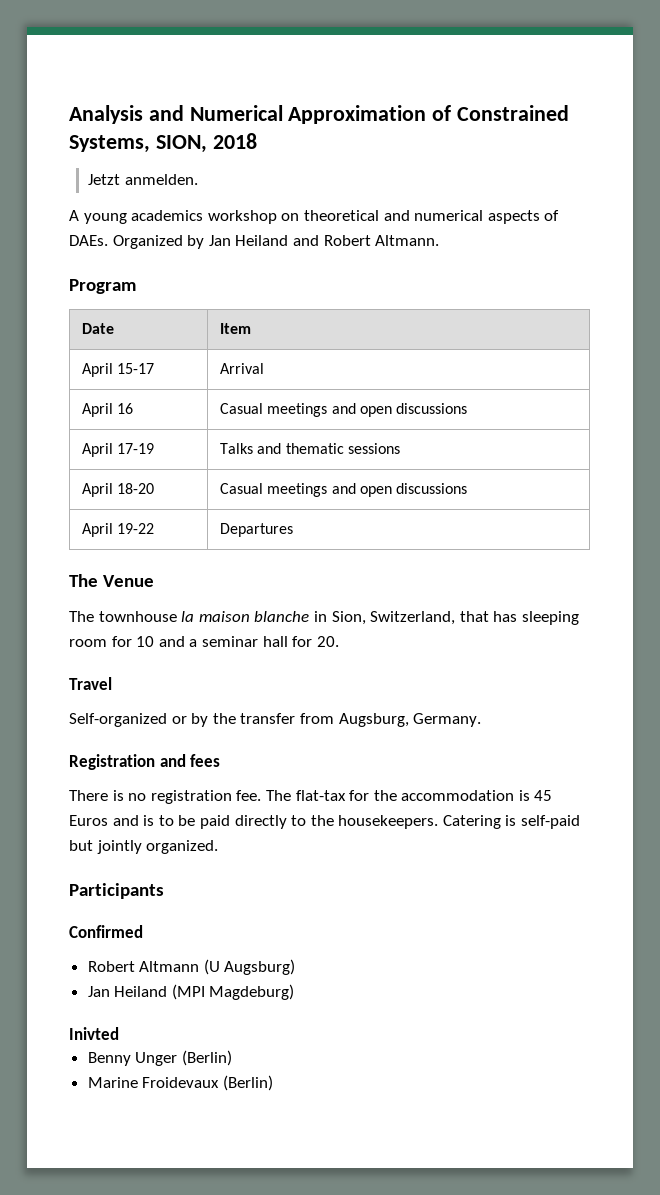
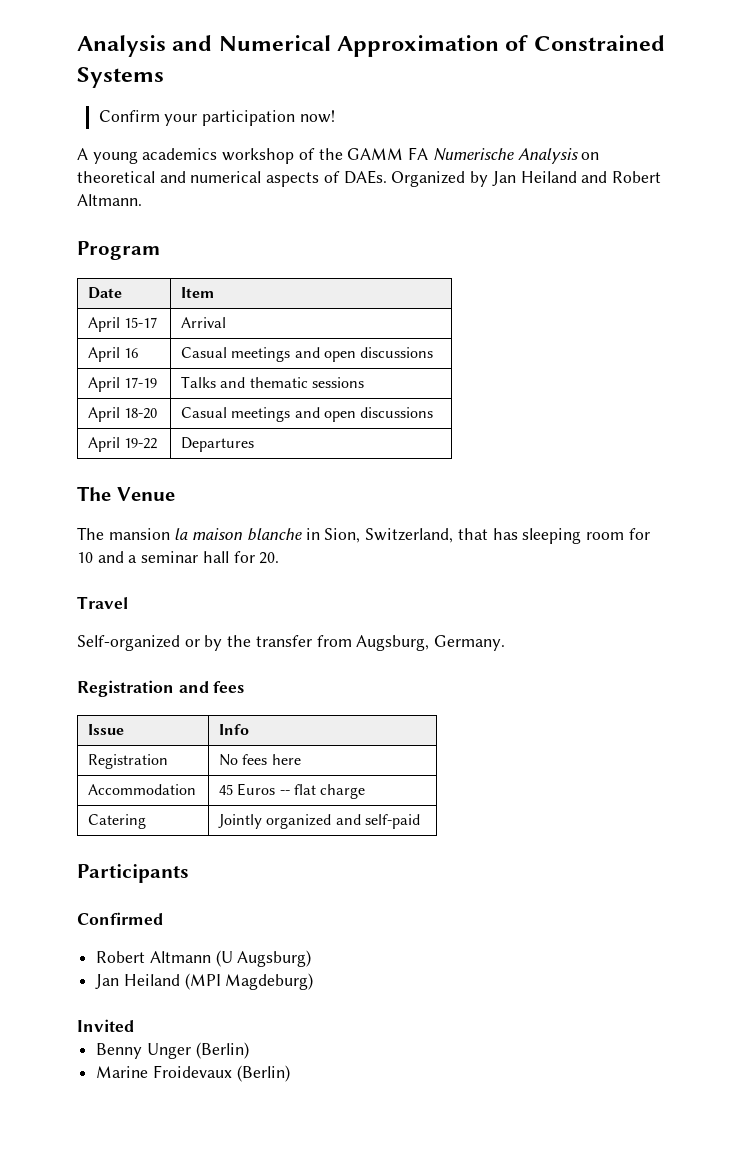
[69,133,257,153] [88,174,198,185] Systems, SION, 2018 // Jetzt anmelden. -> [77,67,164,88] [98,110,335,126] Systems // Confirm your participation now!
(277, 217) none -> [298,147,578,164] of the GAMM FA Numerische Analysis
[98,611,177,622] townhouse -> [108,528,170,540] mansion
[69,790,553,804] [69,815,581,829] [69,840,219,854] // There is no registration fee. The flat-tax for the accommodation is 45 Euros and is to be paid directly to the housekeepers. Catering is self-paid but jointly organized. -> [88,724,125,735] [219,724,250,735] [88,754,169,769] [219,754,301,766] [88,784,197,795] [219,783,366,799] [88,814,147,829] [218,814,421,829] // Issue | Info // Registration | No fees here // Accommodation | 45 Euros -- flat charge // Catering | Jointly organized and self-paid
[69,1027,119,1040] Inivted -> [77,1019,134,1032] Invited

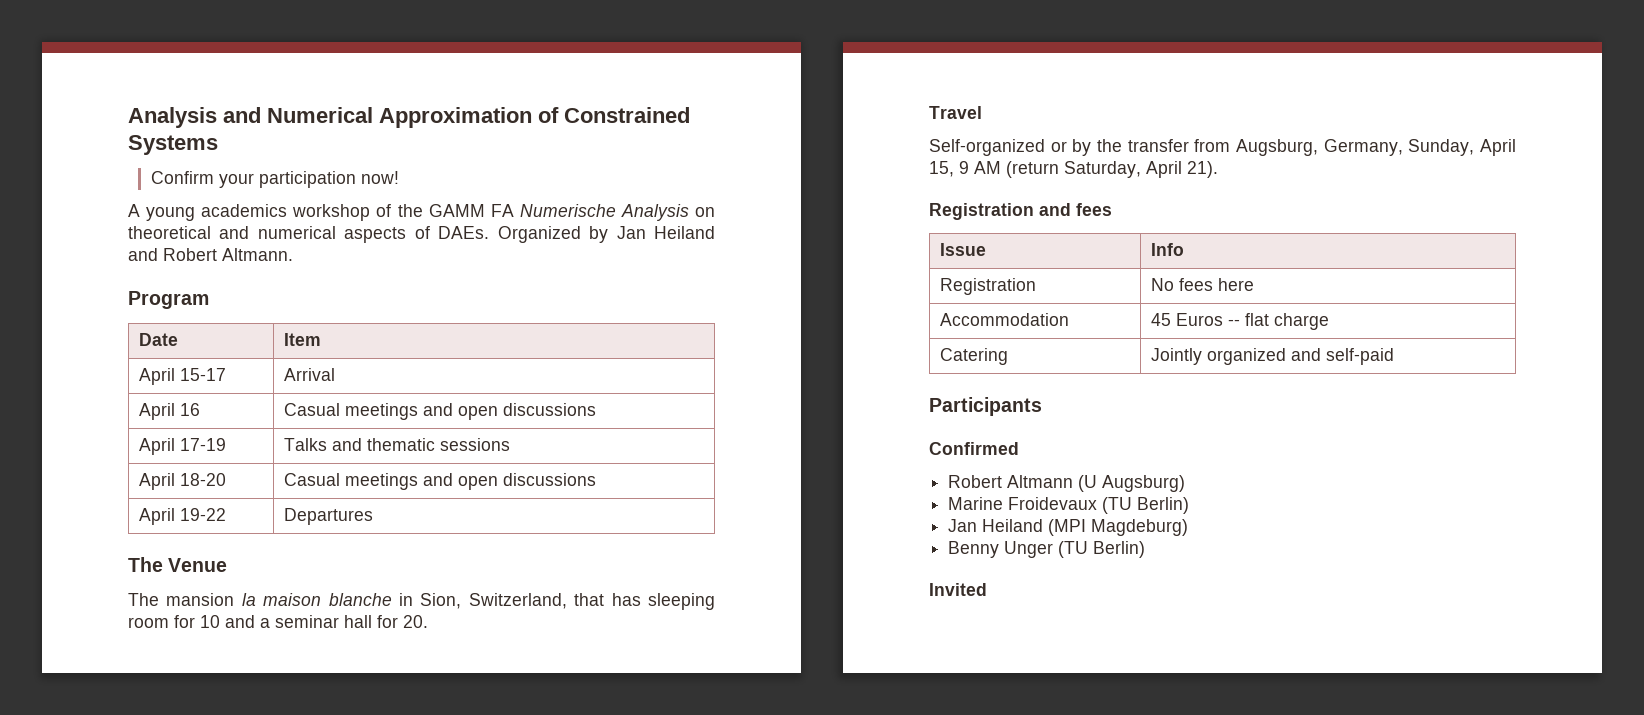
[434,635,506,651] Germany. -> [1323,139,1516,156] [929,161,1218,178] Germany, Sunday, April 15, 9 AM (return Saturday, April 21).
(312, 958) none -> [948,497,1190,514] // Marine Froidevaux (TU Berlin)
[77,1019,134,1032] // Invited -> (1189, 527) none
[195,1042,249,1059] [96,1065,290,1082] (Berlin) // Marine Froidevaux (Berlin) -> [1058,541,1146,558] [929,583,987,596] (TU Berlin) // Invited

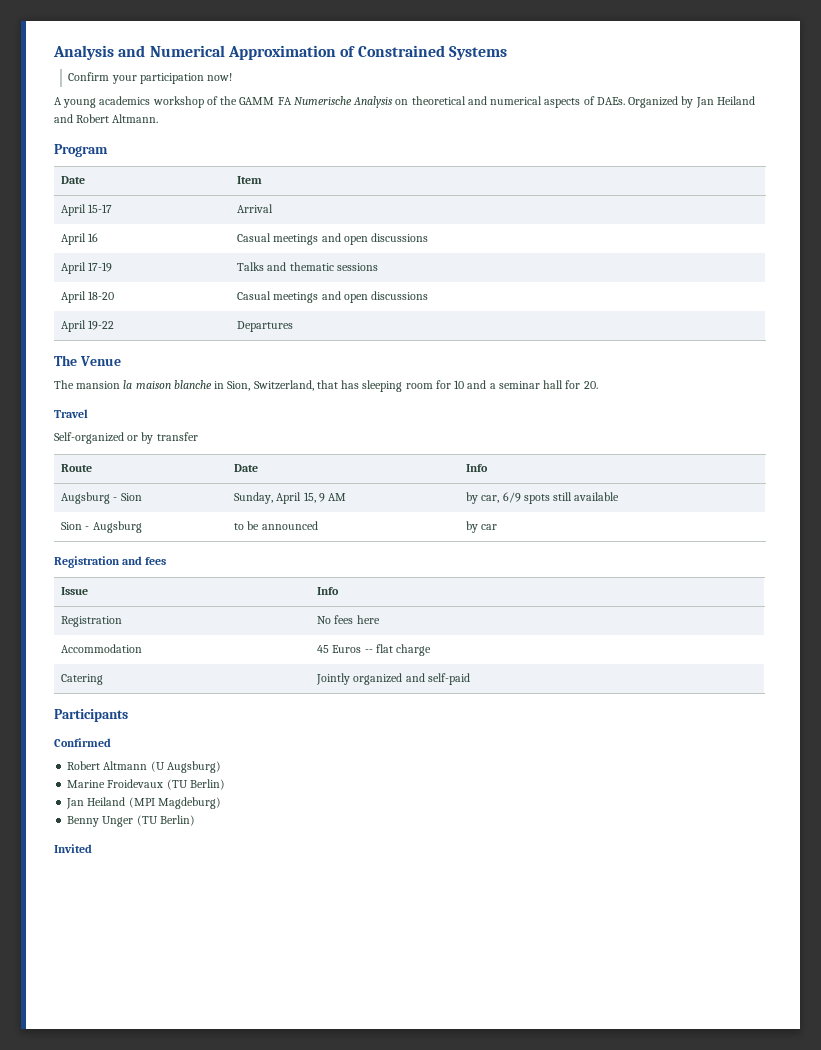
[1097,139,1122,152] the -> (154, 438) none
[1194,139,1403,156] from Augsburg, Germany, -> [61,464,93,472] [234,464,259,472] [466,464,489,472] [61,492,142,504] // Route | Date | Info // Augsburg - Sion |
[1006,161,1218,178] (return Saturday, April 21). -> [466,492,620,504] [61,521,142,533] [234,521,318,530] [466,521,498,533] | by car, 6/9 spots still available // Sion - Augsburg | to be announced | by car

